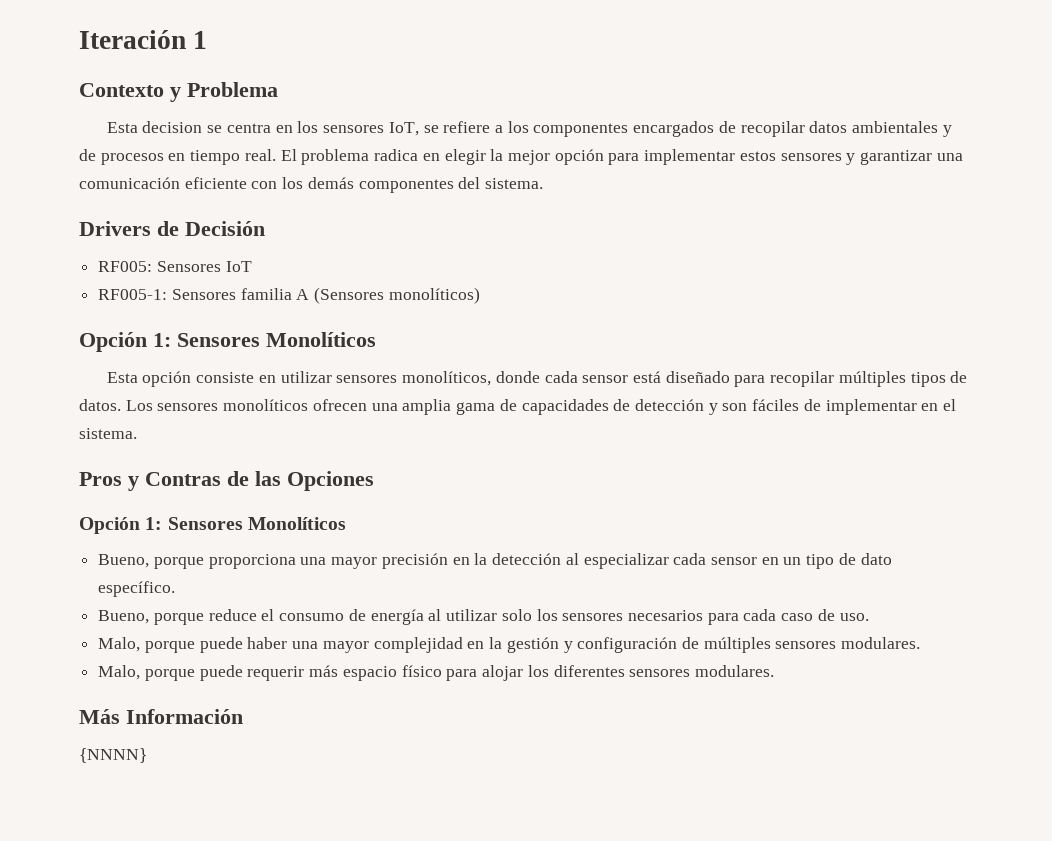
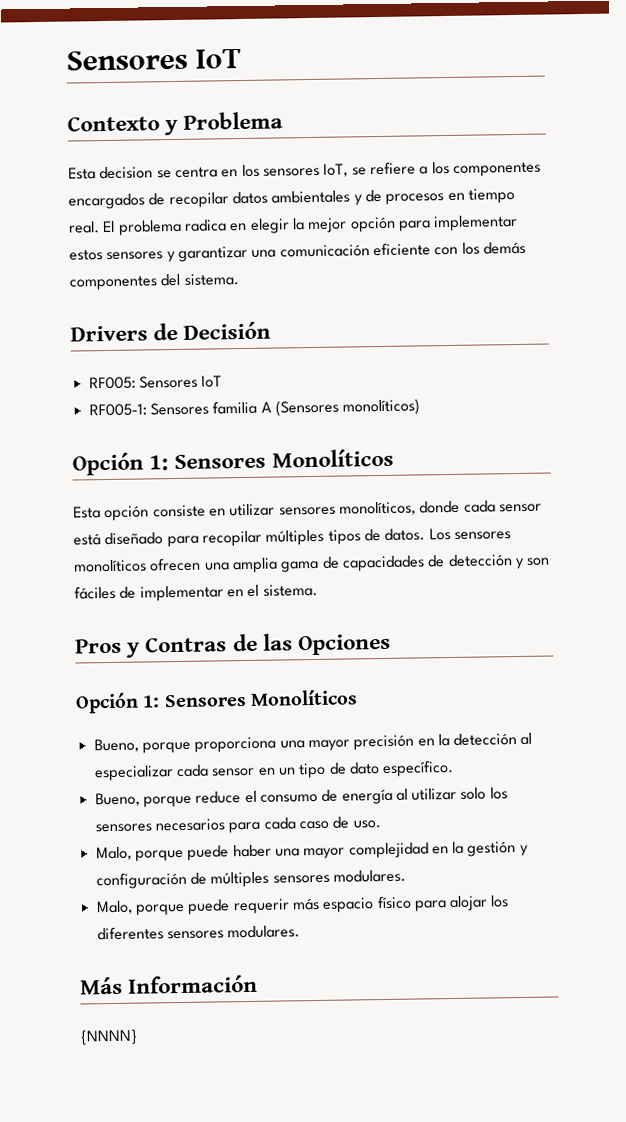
[79,30,208,49] Iteración 1 -> [66,48,242,71] Sensores IoT

